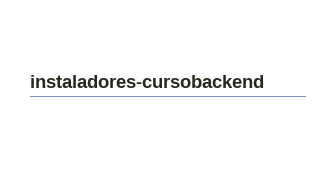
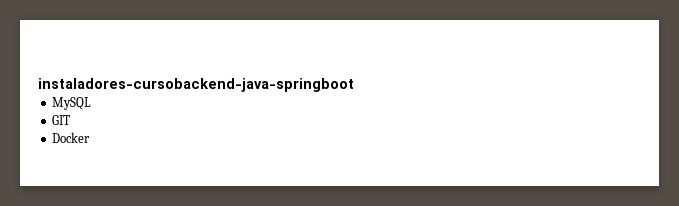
[30,75,264,88] instaladores-cursobackend -> [38,78,354,92] [52,97,92,110] [52,115,71,125] [52,132,91,143] instaladores-cursobackend-java-springboot // MySQL // GIT // Docker

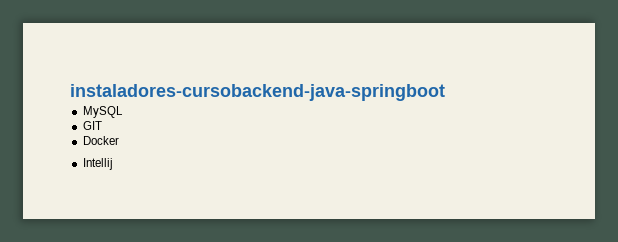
(91, 137) none -> [82,158,113,170] // Intellij

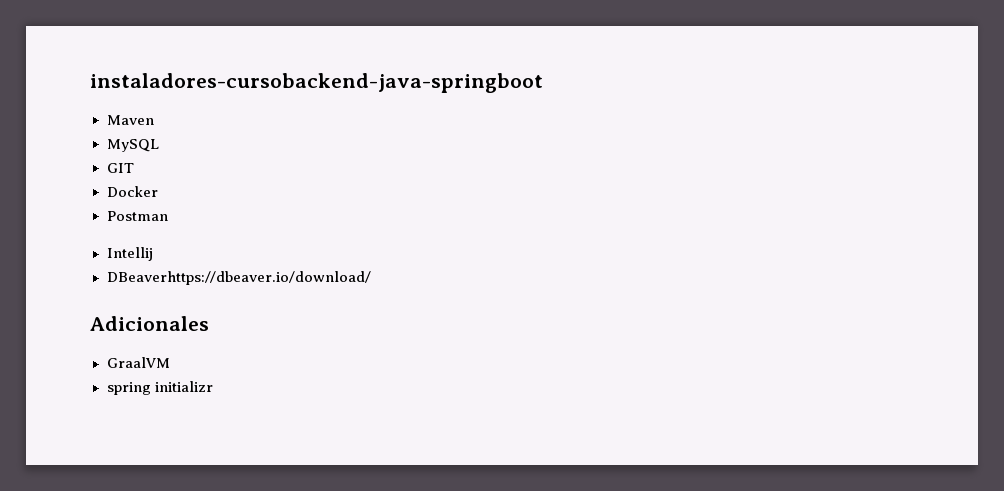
(445, 92) none -> [106,115,154,125] // Maven
(119, 140) none -> [106,211,168,221] // Postman
(113, 164) none -> [106,271,372,285] [90,316,209,331] [106,357,170,368] [106,381,213,395] // DBeaverhttps://dbeaver.io/download/ // Adicionales // GraalVM // spring initializr

